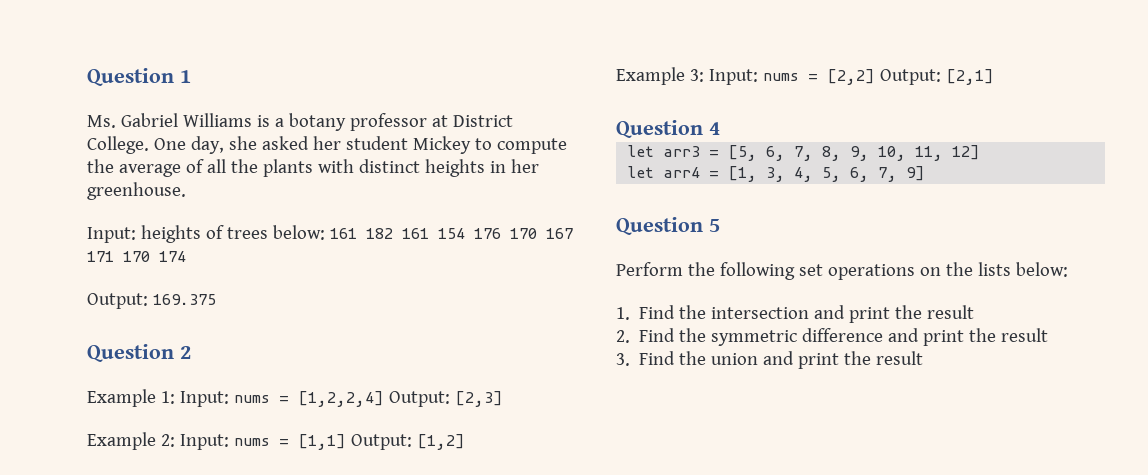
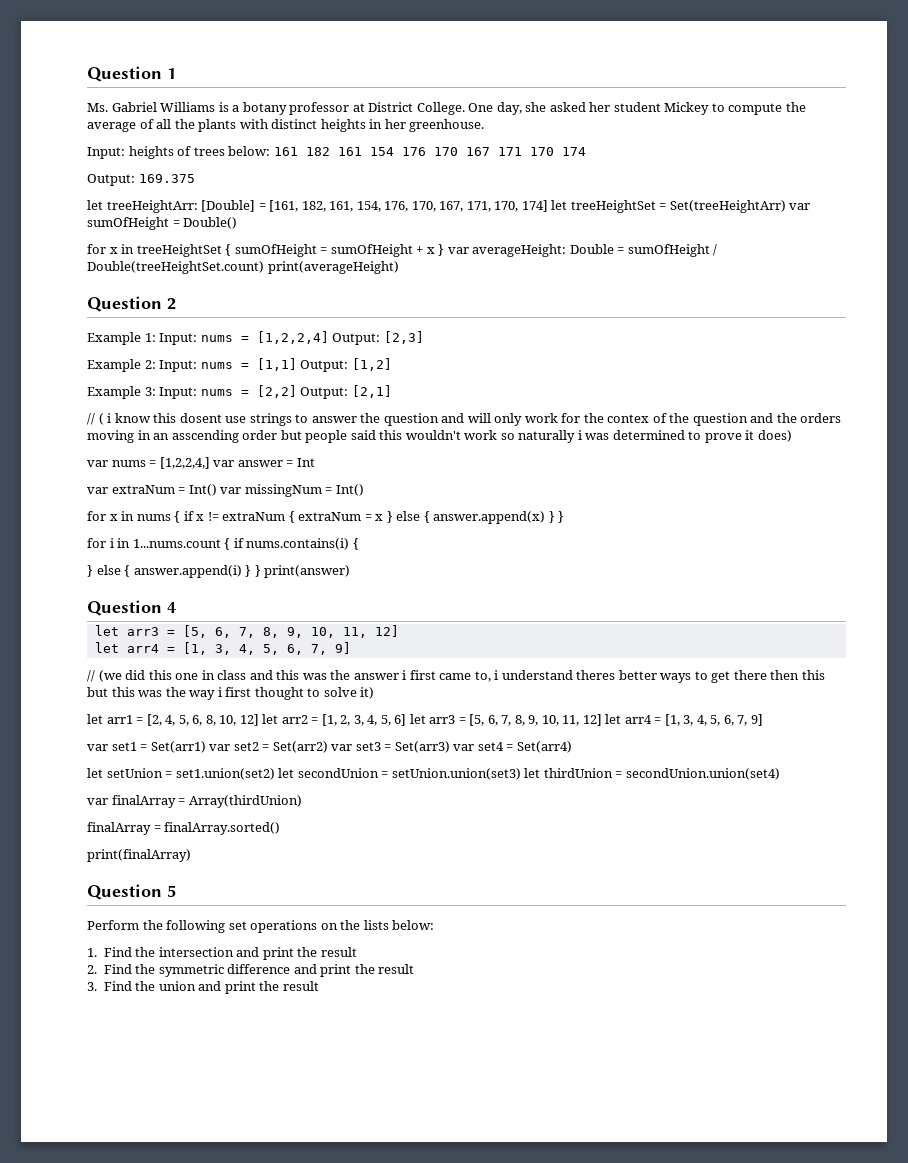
(216, 299) none -> [87,200,811,213] [87,217,238,230] [87,244,718,257] [87,261,399,274] // let treeHeightArr: [Double] = [161, 182, 161, 154, 176, 170, 167, 171, 170, 174] let treeHeightSet = Set(treeHeightArr) var sumOfHeight = Double() // for x in treeHeightSet { sumOfHeight = sumOfHeight + x } var averageHeight: Double = sumOfHeight / Double(treeHeightSet.count) print(averageHeight)
(994, 77) none -> [87,413,842,426] [87,430,792,443] [87,457,315,469] [87,484,364,497] [87,511,565,524] [87,538,359,550] [87,565,351,578] // // ( i know this dosent use strings to answer the question and will only work for the contex of the question and the orders moving in an asscending order but people said this wouldn't work so naturally i was determined to prove it does) // var nums = [1,2,2,4,] var answer = Int // var extraNum = Int() var missingNum = Int() // for x in nums { if x != extraNum { extraNum = x } else { answer.append(x) } } // for i in 1...nums.count { if nums.contains(i) { // } else { answer.append(i) } } print(answer)
(926, 173) none -> [87,670,825,683] [87,687,375,700] [87,714,763,726] [87,741,572,753] [87,768,780,780] [87,795,302,808] [87,822,281,835] [87,849,191,862] // // (we did this one in class and this was the answer i first came to, i understand theres better ways to get there then this but this was the way i first thought to solve it) // let arr1 = [2, 4, 5, 6, 8, 10, 12] let arr2 = [1, 2, 3, 4, 5, 6] let arr3 = [5, 6, 7, 8, 9, 10, 11, 12] let arr4 = [1, 3, 4, 5, 6, 7, 9] // var set1 = Set(arr1) var set2 = Set(arr2) var set3 = Set(arr3) var set4 = Set(arr4) // let setUnion = set1.union(set2) let secondUnion = setUnion.union(set3) let thirdUnion = secondUnion.union(set4) // var finalArray = Array(thirdUnion) // finalArray = finalArray.sorted() // print(finalArray)

